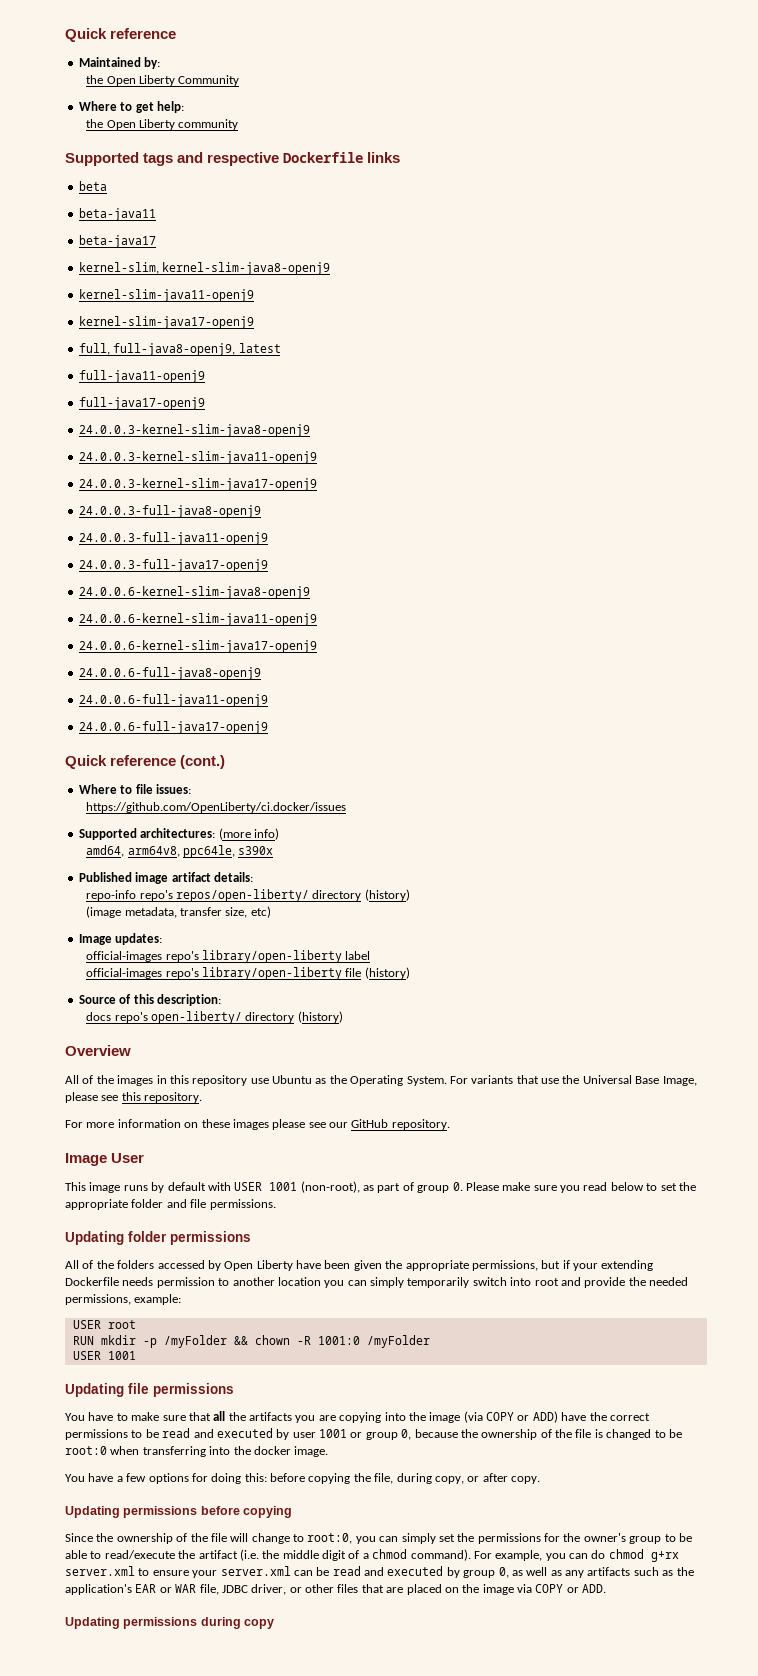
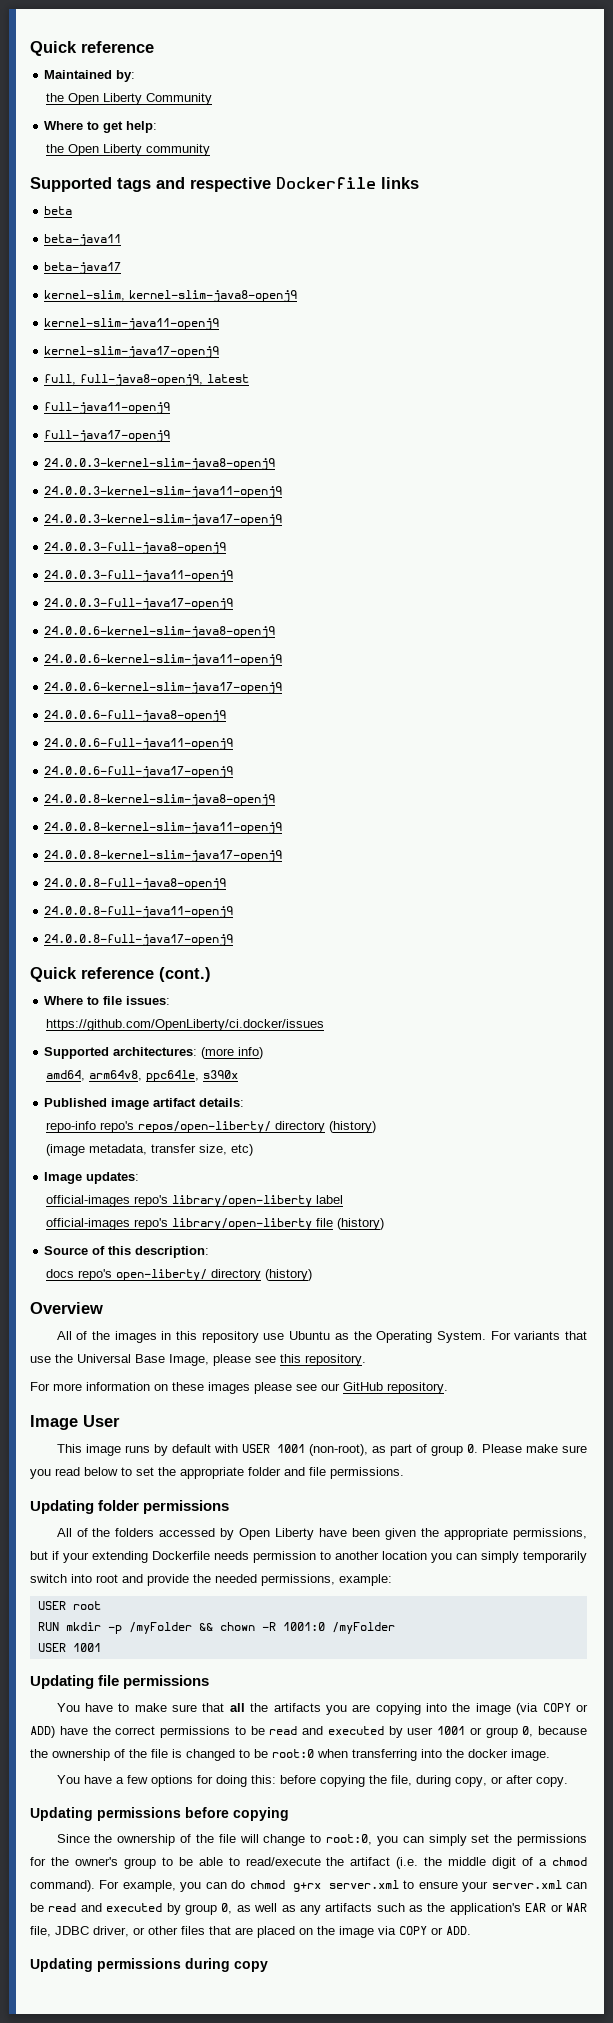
(268, 727) none -> [44,794,276,806] [44,822,283,834] [44,850,283,862] [44,878,227,890] [44,906,234,918] [44,934,234,946] // 24.0.0.8-kernel-slim-java8-openj9 // 24.0.0.8-kernel-slim-java11-openj9 // 24.0.0.8-kernel-slim-java17-openj9 // 24.0.0.8-full-java8-openj9 // 24.0.0.8-full-java11-openj9 // 24.0.0.8-full-java17-openj9

